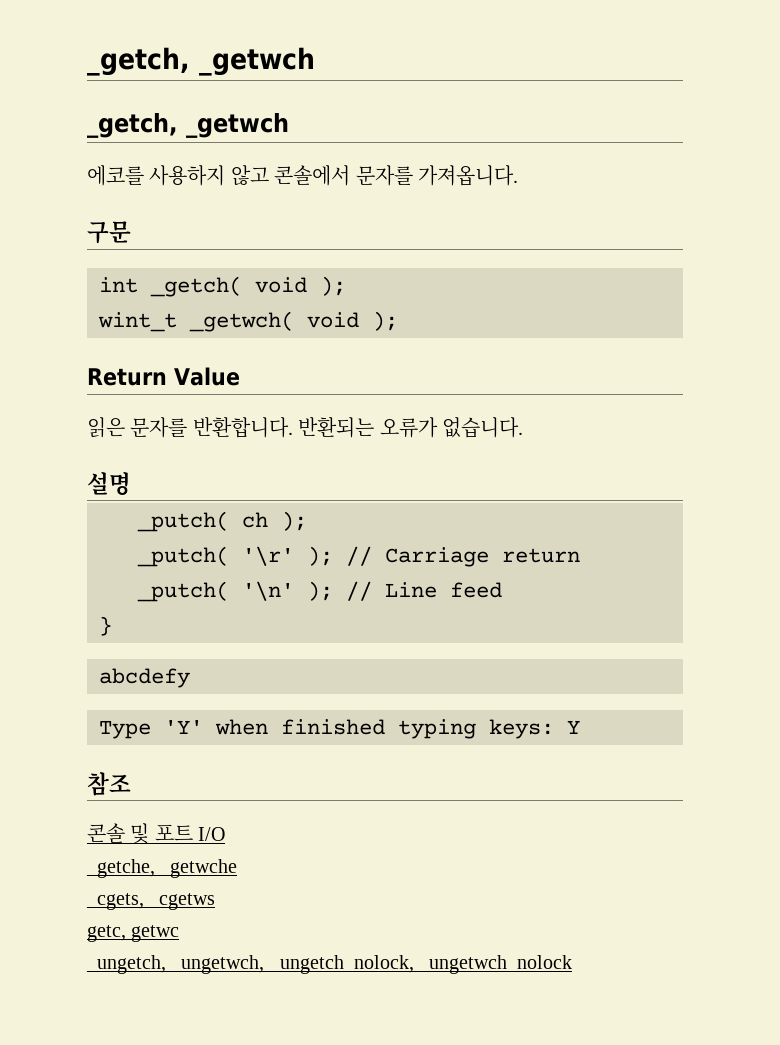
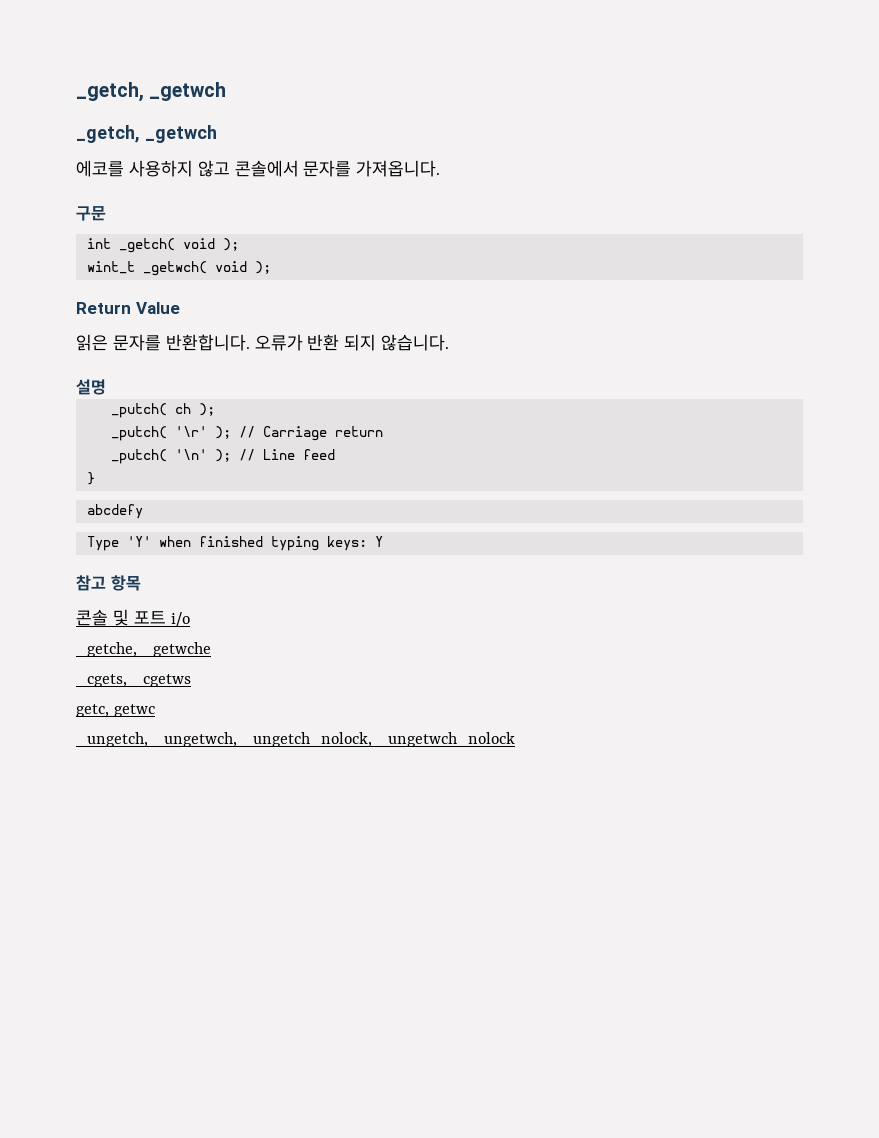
[298,417,523,438] 반환되는 오류가 없습니다. -> [254,334,450,351] 오류가 반환 되지 않습니다.
[87,772,131,796] 참조 -> [76,575,141,591] 참고 항목
[198,827,226,841] I/O -> [170,612,190,626] i/o

